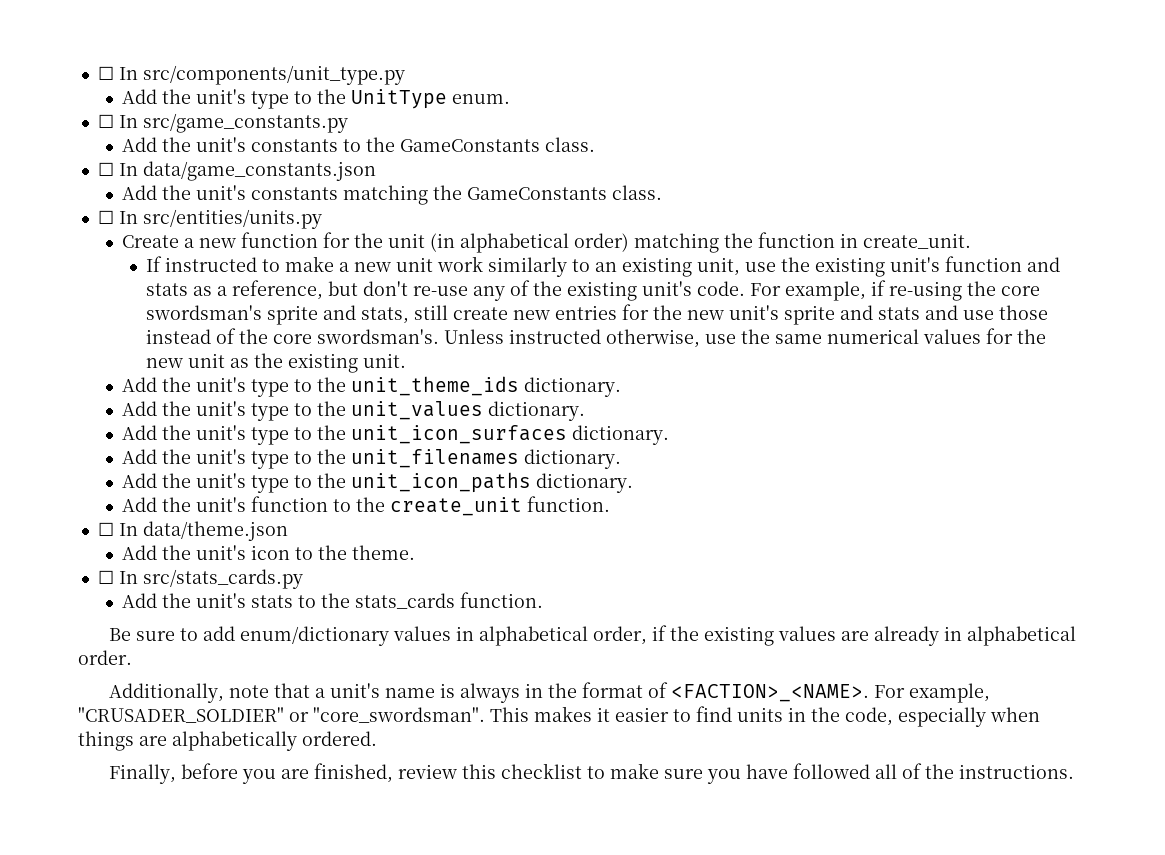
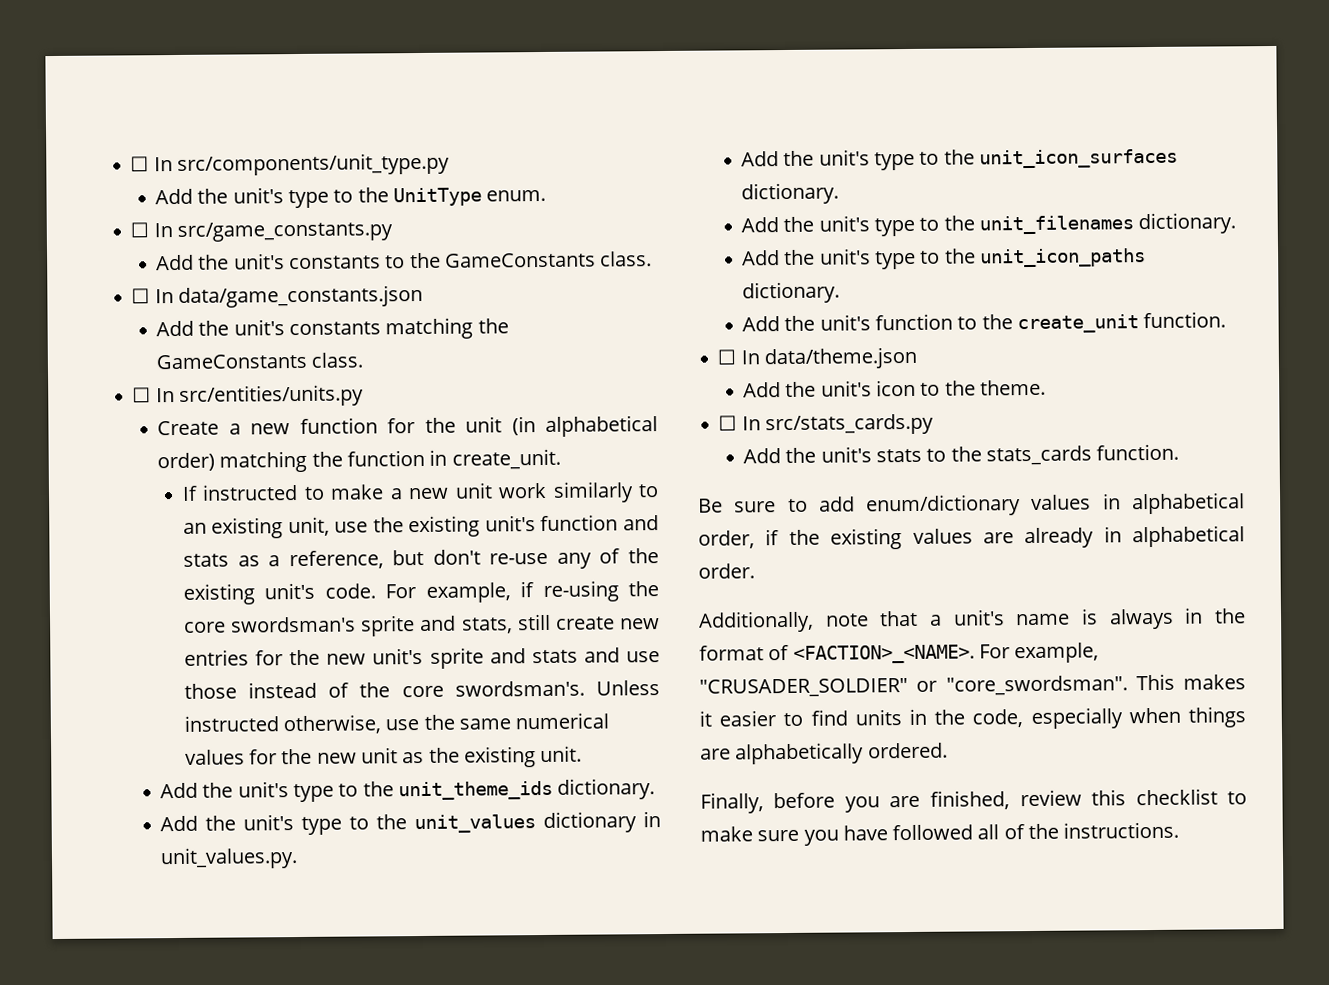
[487,401,585,421] dictionary. -> [543,811,661,834] [160,847,299,870] dictionary in unit_values.py.

